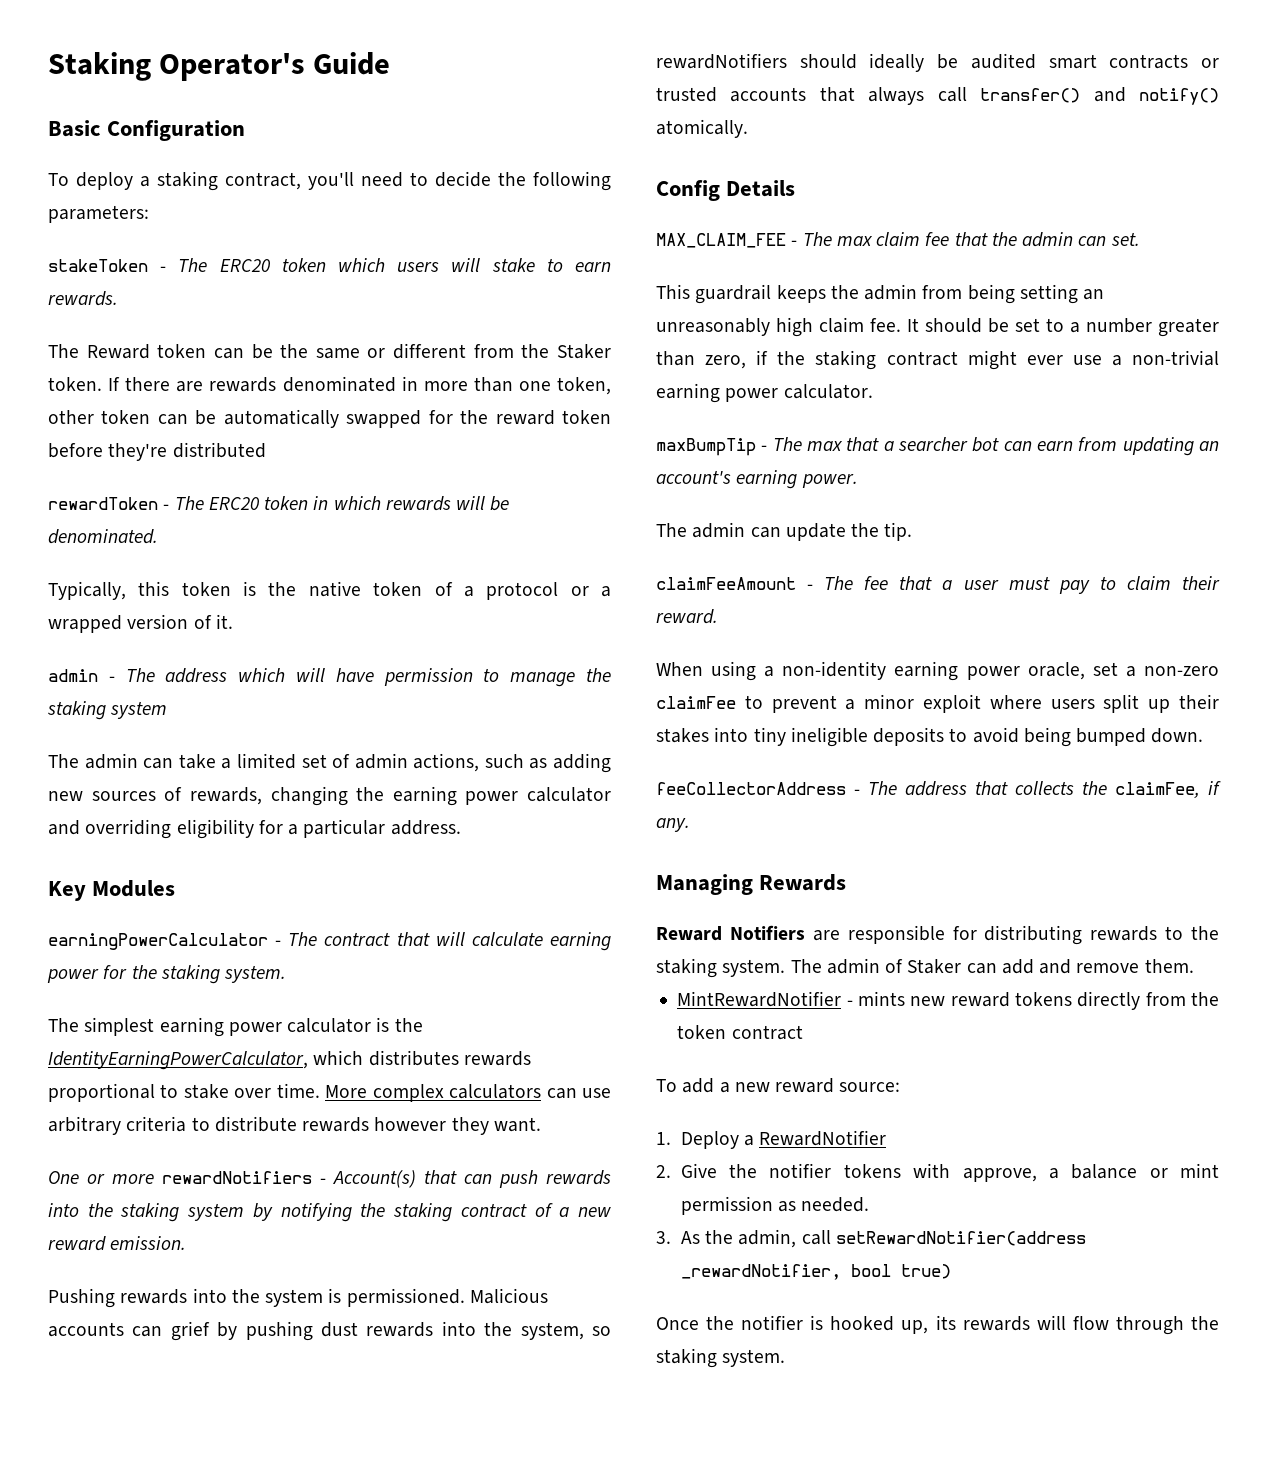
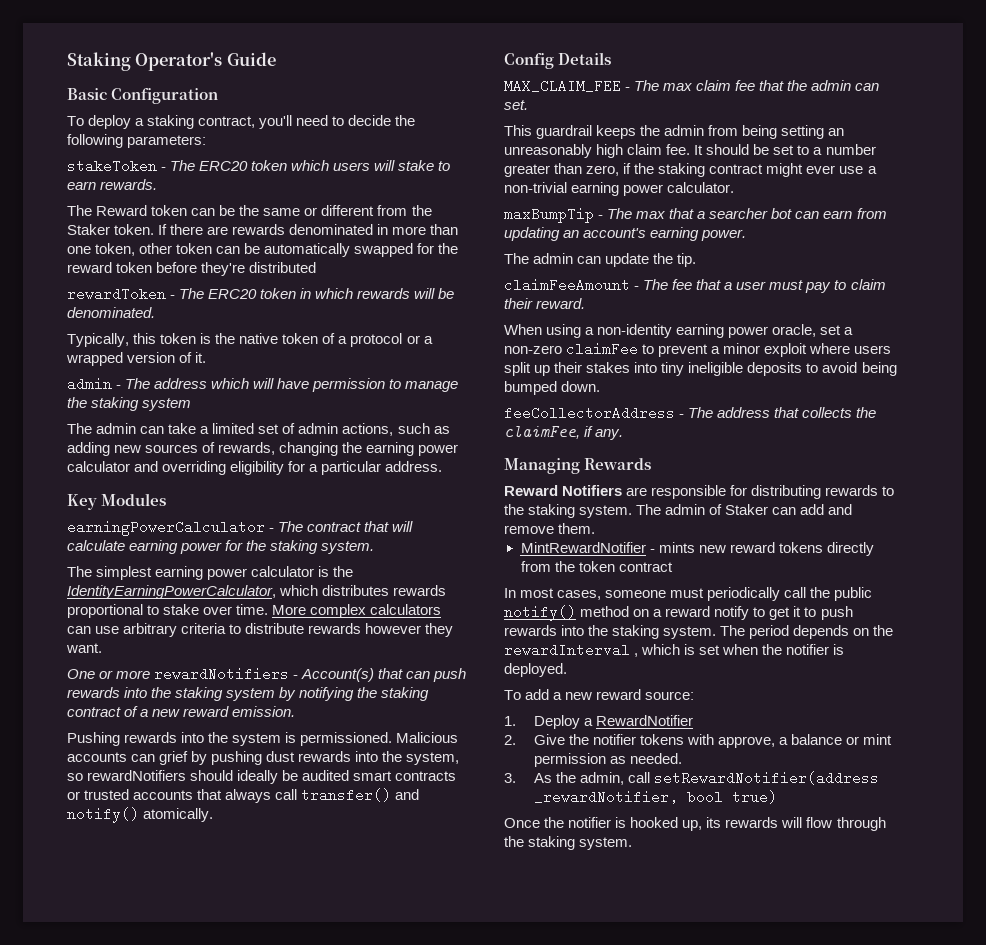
(803, 1032) none -> [504,587,873,601] [504,605,853,621] [504,625,894,639] [504,643,845,657] [504,663,567,677] // In most cases, someone must periodically call the public notify() method on a reward notify to get it to push rewards into the staking system. The period depends on the rewardInterval , which is set when the notifier is deployed.

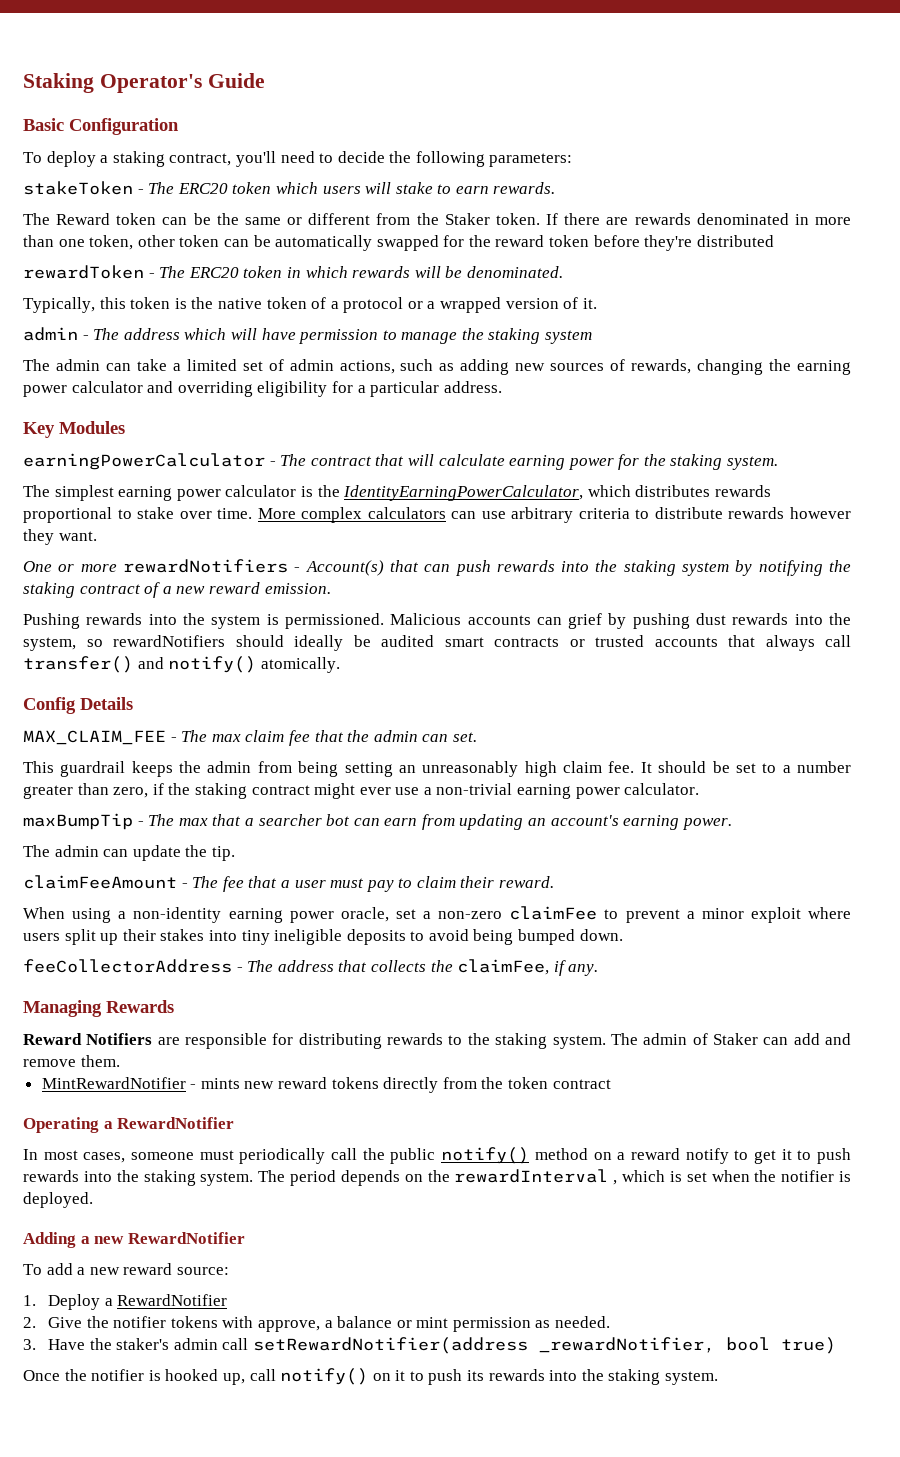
(673, 567) none -> [23,1117,235,1133] // Operating a RewardNotifier
(567, 670) none -> [23,1232,245,1248] // Adding a new RewardNotifier
[533,772,625,785] As the admin, -> [47,1338,218,1350] Have the staker's admin
[706,817,886,831] its rewards will flow through -> [249,1368,578,1385] call notify() on it to push its rewards into

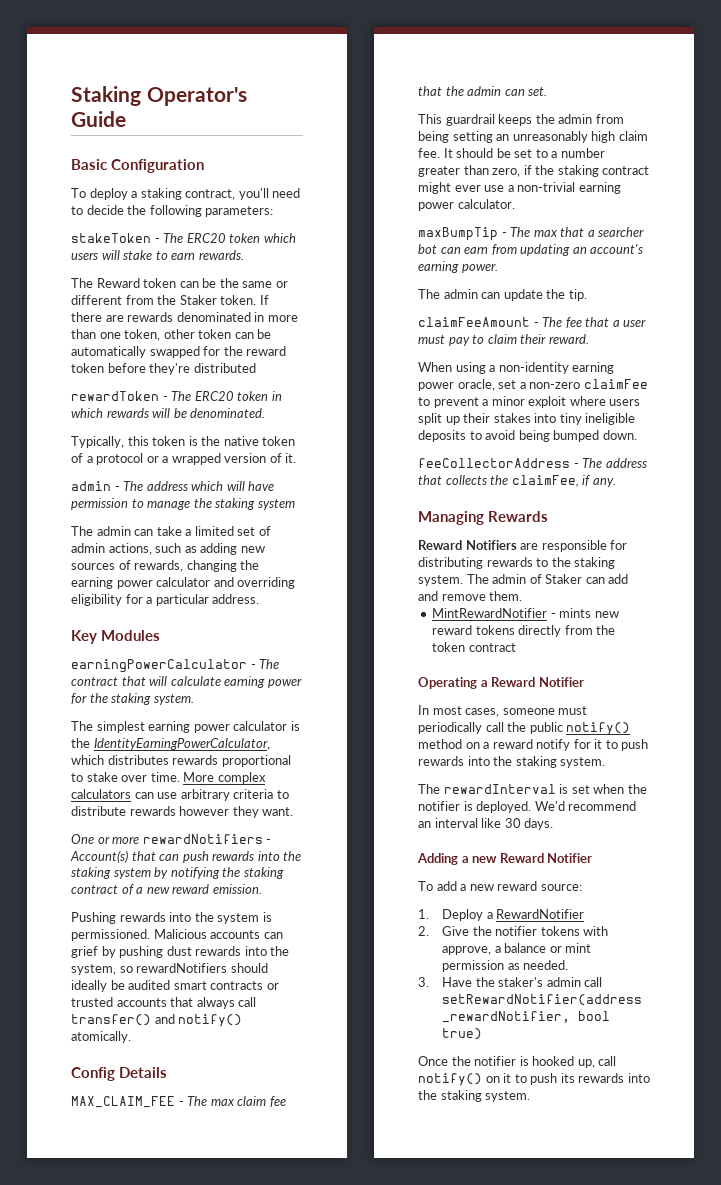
[117,1117,235,1129] RewardNotifier -> [491,677,584,687] Reward Notifier
[734,1150,776,1164] to get -> [573,739,591,749] for
[258,1169,665,1186] The period depends on the rewardInterval , which -> [418,784,556,794] // The rewardInterval
(93, 1200) none -> [534,801,637,811] [418,818,554,830] We'd recommend an interval like 30 days.
[127,1232,245,1244] RewardNotifier -> [499,853,593,863] Reward Notifier

